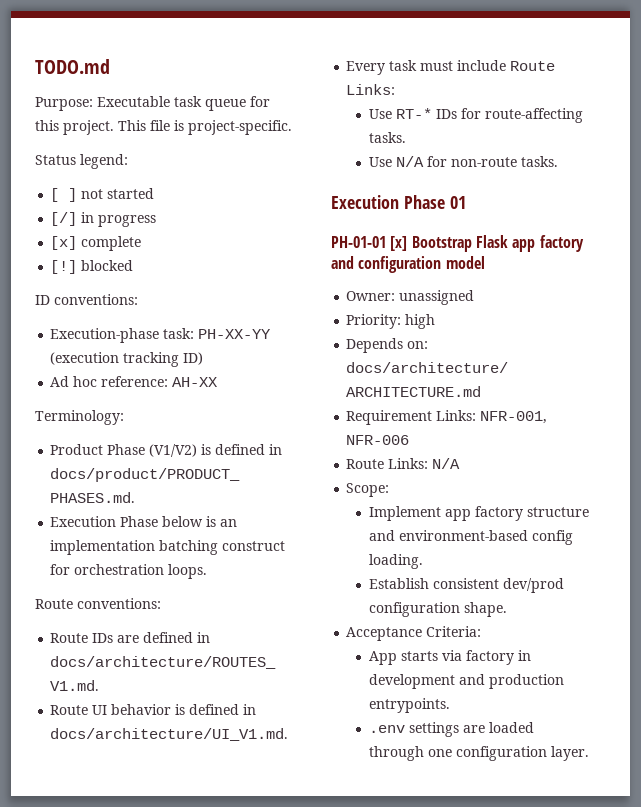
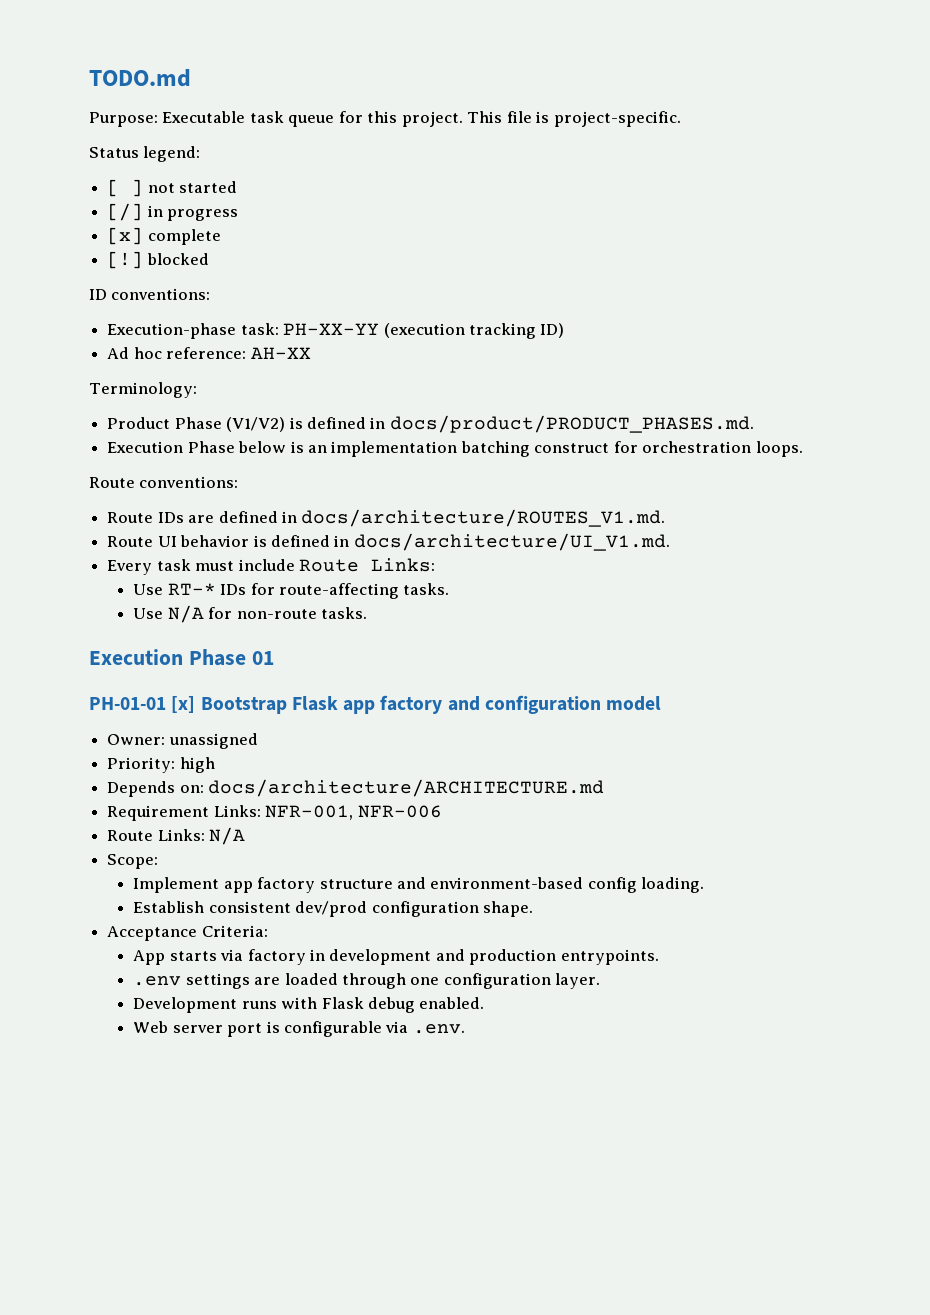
(590, 753) none -> [133,997,485,1013] [133,1021,465,1037] // Development runs with Flask debug enabled. // Web server port is configurable via .env.

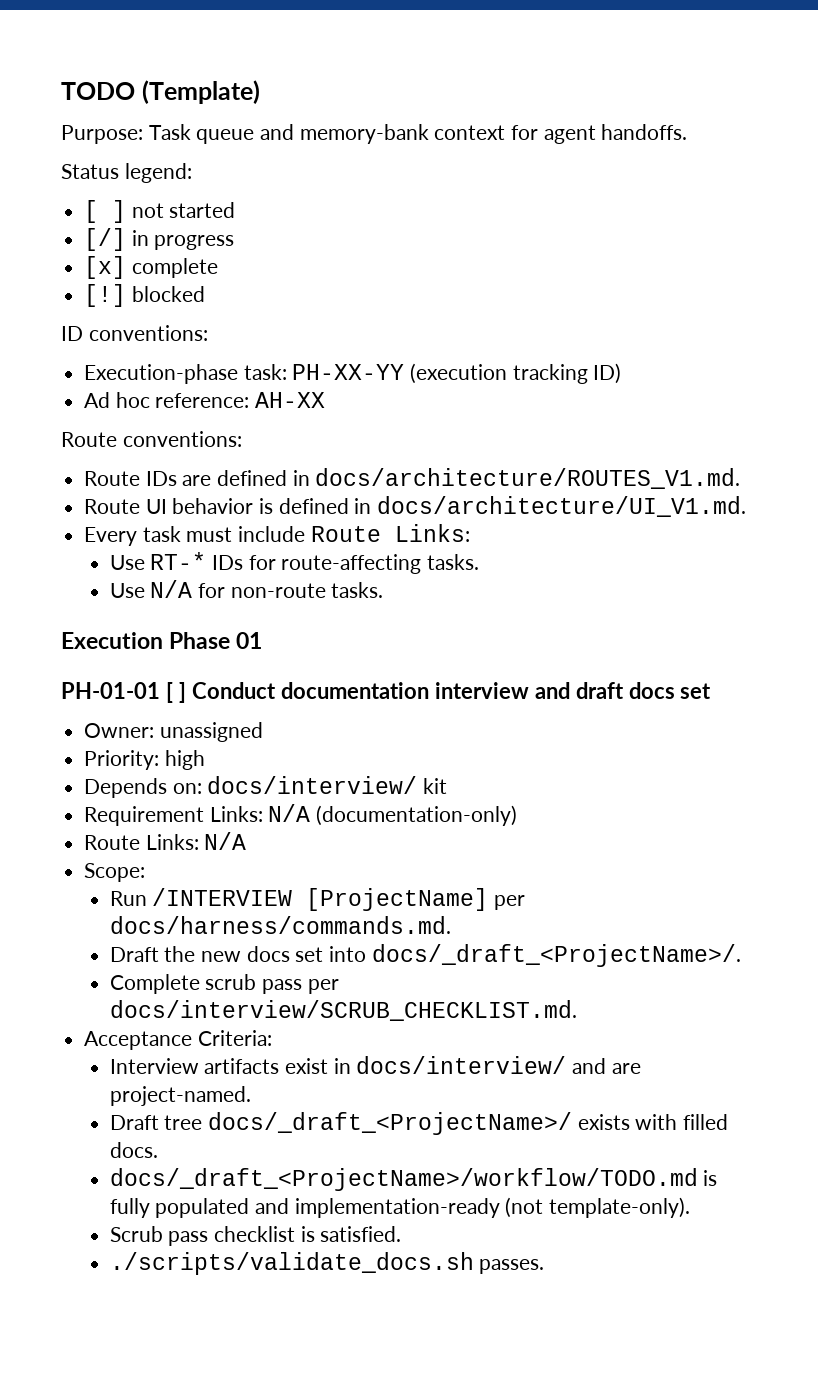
[89,69,191,87] TODO.md -> [61,80,260,104] TODO (Template)
[162,111,681,127] Executable task queue for this project. This file is project-specific. -> [148,124,688,144] Task queue and memory-bank context for agent handoffs.
[89,382,197,398] [107,415,754,433] [107,441,803,457] // Terminology: // Product Phase (V1/V2) is defined in docs/product/PRODUCT_PHASES.md. // Execution Phase below is an implementation batching construct for orchestration loops. -> (326, 400) none
[171,695,662,714] [x] Bootstrap Flask app factory and configuration model -> [165,682,712,703] [ ] Conduct documentation interview and draft docs set
[208,779,605,797] docs/architecture/ARCHITECTURE.md -> [207,776,448,794] docs/interview/ kit
[265,805,442,820] NFR-001, NFR-006 -> [268,804,518,826] N/A (documentation-only)
[133,877,705,893] [133,901,533,917] [107,925,268,941] [133,949,659,965] [133,973,601,989] [133,997,485,1013] [133,1021,465,1037] Implement app factory structure and environment-based config loading. // Establish consistent dev/prod configuration shape. // Acceptance Criteria: // App starts via factory in development and production entrypoints. // .env settings are loaded through one configuration layer. // Development runs with Flask debug enabled. // Web server port is configurable via .env. -> [109,888,526,911] [109,916,451,934] [109,944,741,967] [109,974,339,994] [109,1000,577,1021] [84,1030,272,1050] [109,1056,641,1074] [109,1086,251,1106] [109,1112,729,1135] [109,1142,158,1158] [109,1168,718,1191] [109,1197,691,1218] [109,1226,402,1246] [109,1252,545,1275] Run /INTERVIEW [ProjectName] per docs/harness/commands.md. // Draft the new docs set into docs/_draft_<ProjectName>/. // Complete scrub pass per docs/interview/SCRUB_CHECKLIST.md. // Acceptance Criteria: // Interview artifacts exist in docs/interview/ and are project-named. // Draft tree docs/_draft_<ProjectName>/ exists with filled docs. // docs/_draft_<ProjectName>/workflow/TODO.md is fully populated and implementation-ready (not template-only). // Scrub pass checklist is satisfied. // ./scripts/validate_docs.sh passes.

